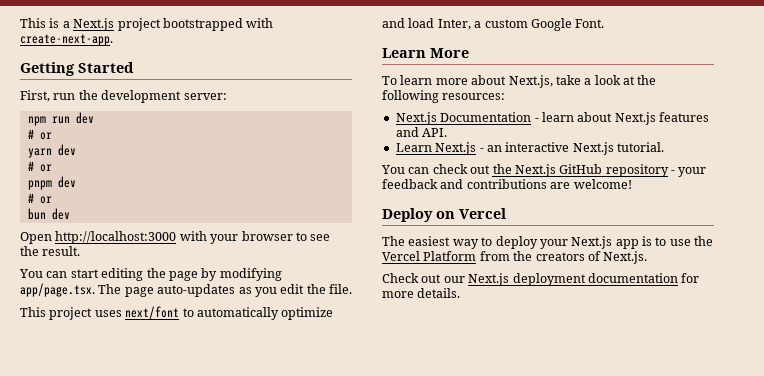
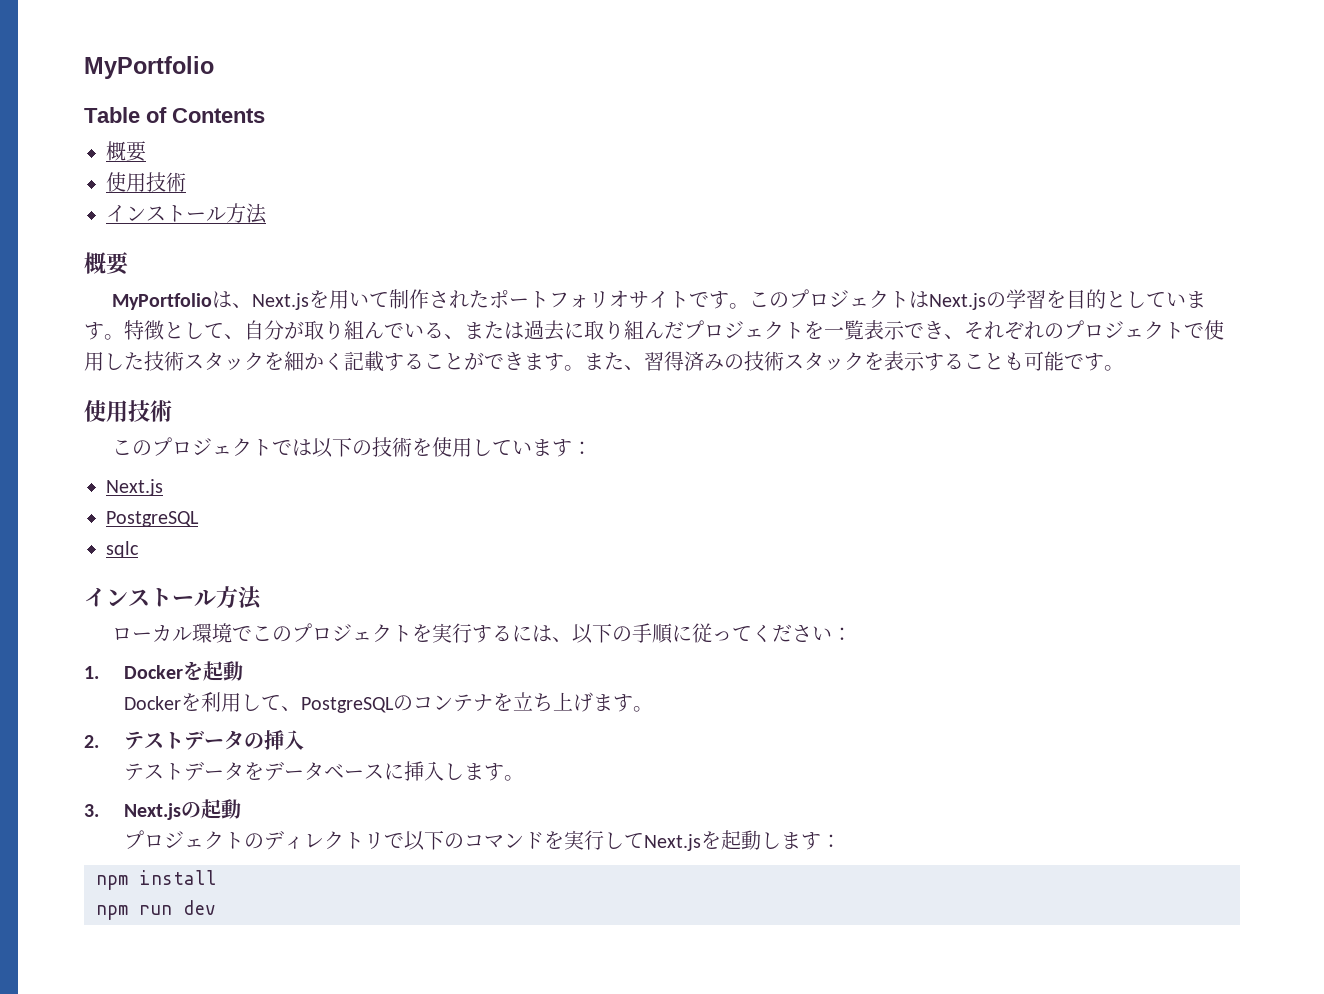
[20,18,274,31] [20,34,113,46] [20,62,134,76] [20,90,227,103] [27,112,94,126] [27,129,52,140] [27,144,76,158] [27,161,52,172] [27,176,76,190] [27,193,52,204] [27,208,70,220] [20,231,331,244] [20,246,81,256] [19,268,282,281] [20,283,352,297] [20,306,334,320] [382,18,605,31] [382,48,469,58] [382,75,657,88] [382,90,506,103] [395,112,709,125] [395,127,448,137] [395,142,664,155] [381,164,707,177] [382,179,632,189] [382,208,506,222] [382,236,714,249] [382,251,648,264] [382,273,700,286] [382,288,461,298] This is a Next.js project bootstrapped with create-next-app. // Getting Started // First, run the development server: // npm run dev // # or // yarn dev // # or // pnpm dev // # or // bun dev // Open http://localhost:3000 with your browser to see the result. // You can start editing the page by modifying app/page.tsx. The page auto-updates as you edit the file. // This project uses next/font to automatically optimize and load Inter, a custom Google Font. // Learn More // To learn more about Next.js, take a look at the following resources: // Next.js Documentation - learn about Next.js features and API. // Learn Next.js - an interactive Next.js tutorial. // You can check out the Next.js GitHub repository - your feedback and contributions are welcome! // Deploy on Vercel // The easiest way to deploy your Next.js app is to use the Vercel Platform from the creators of Next.js. // Check out our Next.js deployment documentation for more details. -> [84,56,214,79] [84,107,265,123] [106,141,146,162] [106,172,186,192] [106,203,267,224] [84,252,129,275] [112,289,1207,310] [84,320,1224,341] [84,351,1124,372] [84,400,172,422] [112,437,593,458] [106,479,163,496] [106,511,199,527] [106,541,139,558] [84,586,262,610] [112,623,853,644] [84,661,243,681] [123,692,653,713] [84,730,304,750] [123,761,524,781] [84,799,241,820] [123,830,841,851] [96,870,217,890] [96,900,216,920] MyPortfolio // Table of Contents // 概要 // 使用技術 // インストール方法 // 概要 // MyPortfolioは、Next.jsを用いて制作されたポートフォリオサイトです。このプロジェクトはNext.jsの学習を目的としています。特徴として、自分が取り組んでいる、または過去に取り組んだプロジェクトを一覧表示でき、それぞれのプロジェクトで使用した技術スタックを細かく記載することができます。また、習得済みの技術スタックを表示することも可能です。 // 使用技術 // このプロジェクトでは以下の技術を使用しています： // Next.js // PostgreSQL // sqlc // インストール方法 // ローカル環境でこのプロジェクトを実行するには、以下の手順に従ってください： // 1. Dockerを起動 // Dockerを利用して、PostgreSQLのコンテナを立ち上げます。 // 2.テストデータの挿入 // テストデータをデータベースに挿入します。 // 3. Next.jsの起動 // プロジェクトのディレクトリで以下のコマンドを実行してNext.jsを起動します： // npm install // npm run dev

